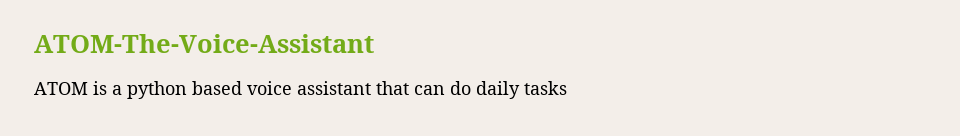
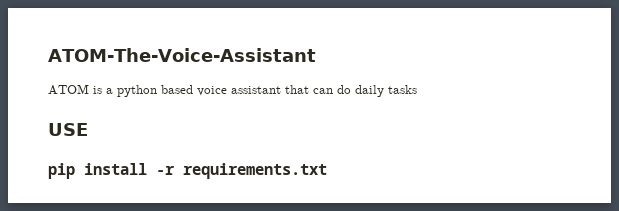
(567, 88) none -> [48,123,88,136] [48,163,327,179] // USE // pip install -r requirements.txt

